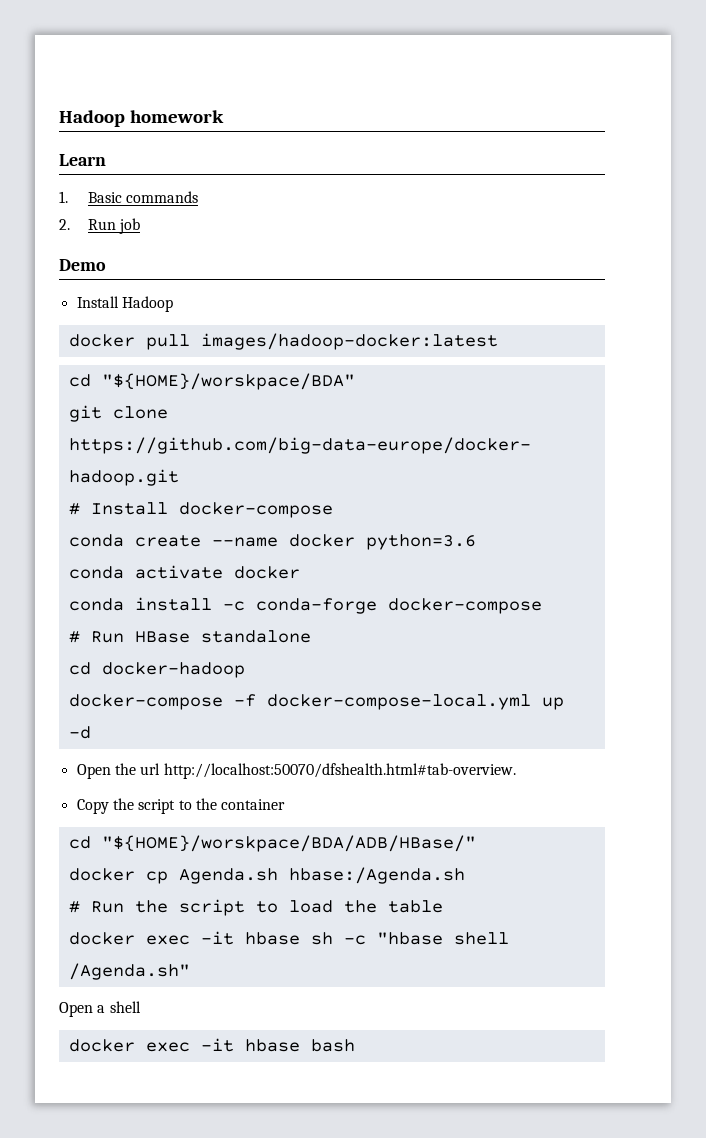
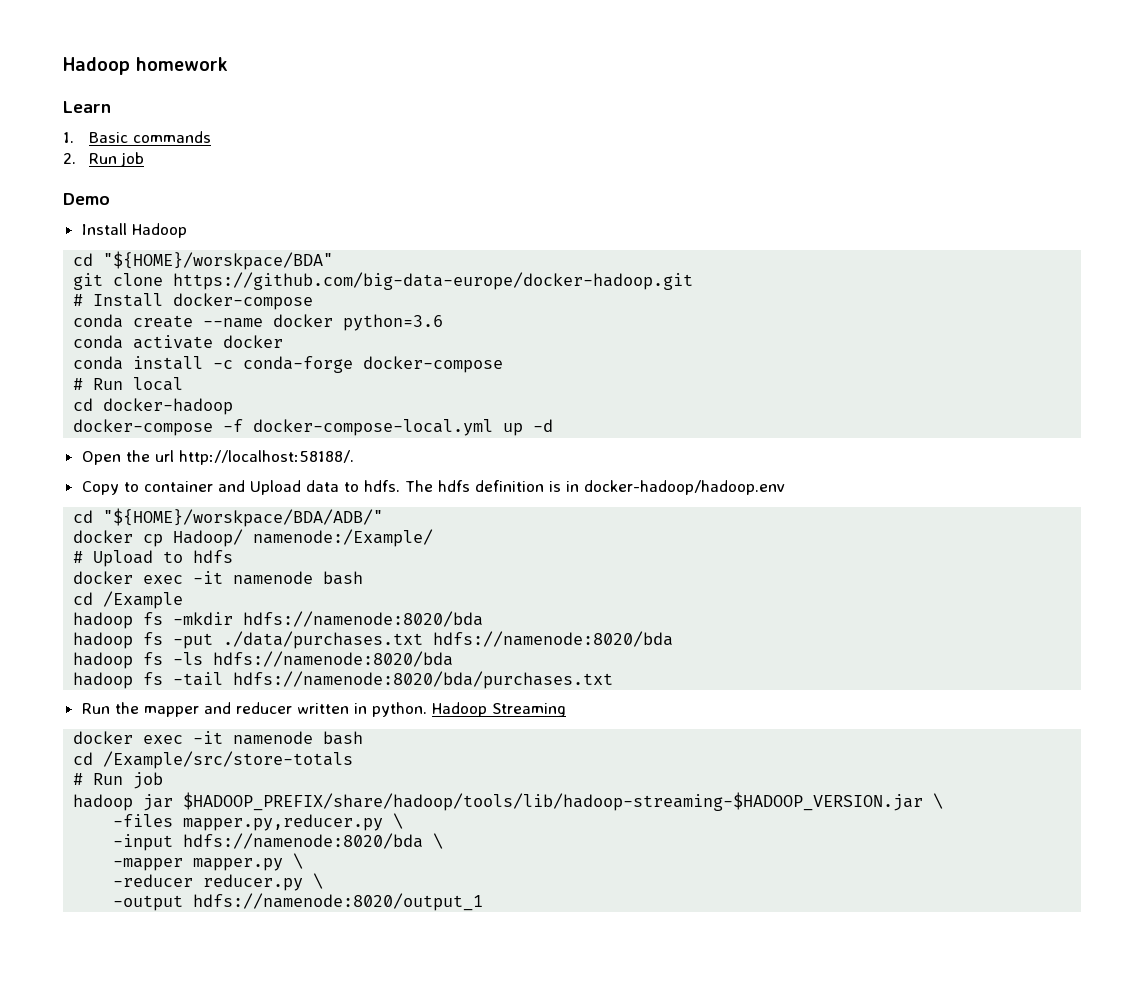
[68,333,498,350] // docker pull images/hadoop-docker:latest -> (187, 230) none
[134,630,311,643] HBase standalone -> [133,377,184,391] local
[163,763,516,779] http://localhost:50070/dfshealth.html#tab-overview. -> [178,450,354,465] http://localhost:58188/.
[112,798,286,814] [68,835,476,852] the script to the container // cd "${HOME}/worskpace/BDA/ADB/HBase/" -> [123,480,785,495] [73,508,384,527] to container and Upload data to hdfs. The hdfs definition is in docker-hadoop/hadoop.env // cd "${HOME}/worskpace/BDA/ADB/"
[178,867,465,884] [68,899,443,916] [68,931,509,945] [68,963,190,980] [59,1001,141,1017] [68,1038,355,1052] Agenda.sh hbase:/Agenda.sh // # Run the script to load the table // docker exec -it hbase sh -c "hbase shell /Agenda.sh" // Open a shell // docker exec -it hbase bash -> [173,529,434,547] [73,550,234,567] [73,571,364,585] [73,591,184,609] [73,611,484,629] [73,631,674,649] [73,651,454,669] [73,671,614,689] [81,702,566,717] [73,731,364,745] [73,751,354,769] [73,772,164,789] [73,792,944,811] [113,813,404,831] [113,833,444,851] [113,853,304,871] [113,873,324,891] [113,893,484,911] Hadoop/ namenode:/Example/ // # Upload to hdfs // docker exec -it namenode bash // cd /Example // hadoop fs -mkdir hdfs://namenode:8020/bda // hadoop fs -put ./data/purchases.txt hdfs://namenode:8020/bda // hadoop fs -ls hdfs://namenode:8020/bda // hadoop fs -tail hdfs://namenode:8020/bda/purchases.txt // Run the mapper and reducer written in python. Hadoop Streaming // docker exec -it namenode bash // cd /Example/src/store-totals // # Run job // hadoop jar $HADOOP_PREFIX/share/hadoop/tools/lib/hadoop-streaming-$HADOOP_VERSION.jar \ // -files mapper.py,reducer.py \ // -input hdfs://namenode:8020/bda \ // -mapper mapper.py \ // -reducer reducer.py \ // -output hdfs://namenode:8020/output_1

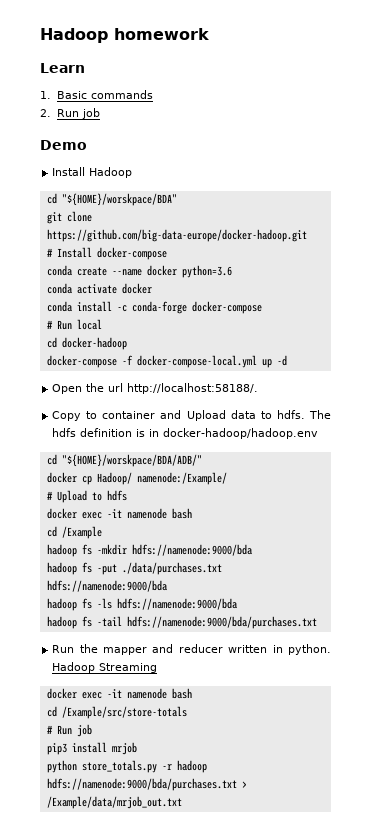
[243,611,484,627] hdfs://namenode:8020/bda -> [131,544,252,556] hdfs://namenode:9000/bda
[433,631,674,647] hdfs://namenode:8020/bda -> [46,580,167,592] hdfs://namenode:9000/bda
[213,651,454,667] hdfs://namenode:8020/bda -> [116,598,237,610] hdfs://namenode:9000/bda
[233,671,614,689] hdfs://namenode:8020/bda/purchases.txt -> [126,616,317,629] hdfs://namenode:9000/bda/purchases.txt
[73,792,944,811] [113,813,404,831] [113,833,444,851] [113,853,304,871] [113,873,324,891] [113,893,484,911] hadoop jar $HADOOP_PREFIX/share/hadoop/tools/lib/hadoop-streaming-$HADOOP_VERSION.jar \ // -files mapper.py,reducer.py \ // -input hdfs://namenode:8020/bda \ // -mapper mapper.py \ // -reducer reducer.py \ // -output hdfs://namenode:8020/output_1 -> [46,742,137,755] [46,760,207,773] [46,778,247,791] [46,796,182,809] pip3 install mrjob // python store_totals.py -r hadoop hdfs://namenode:9000/bda/purchases.txt > /Example/data/mrjob_out.txt

